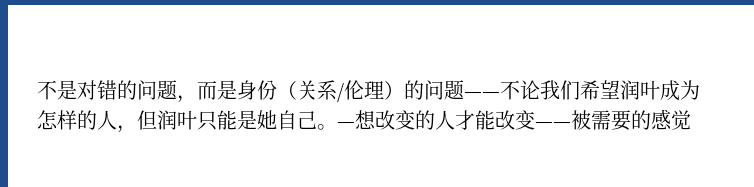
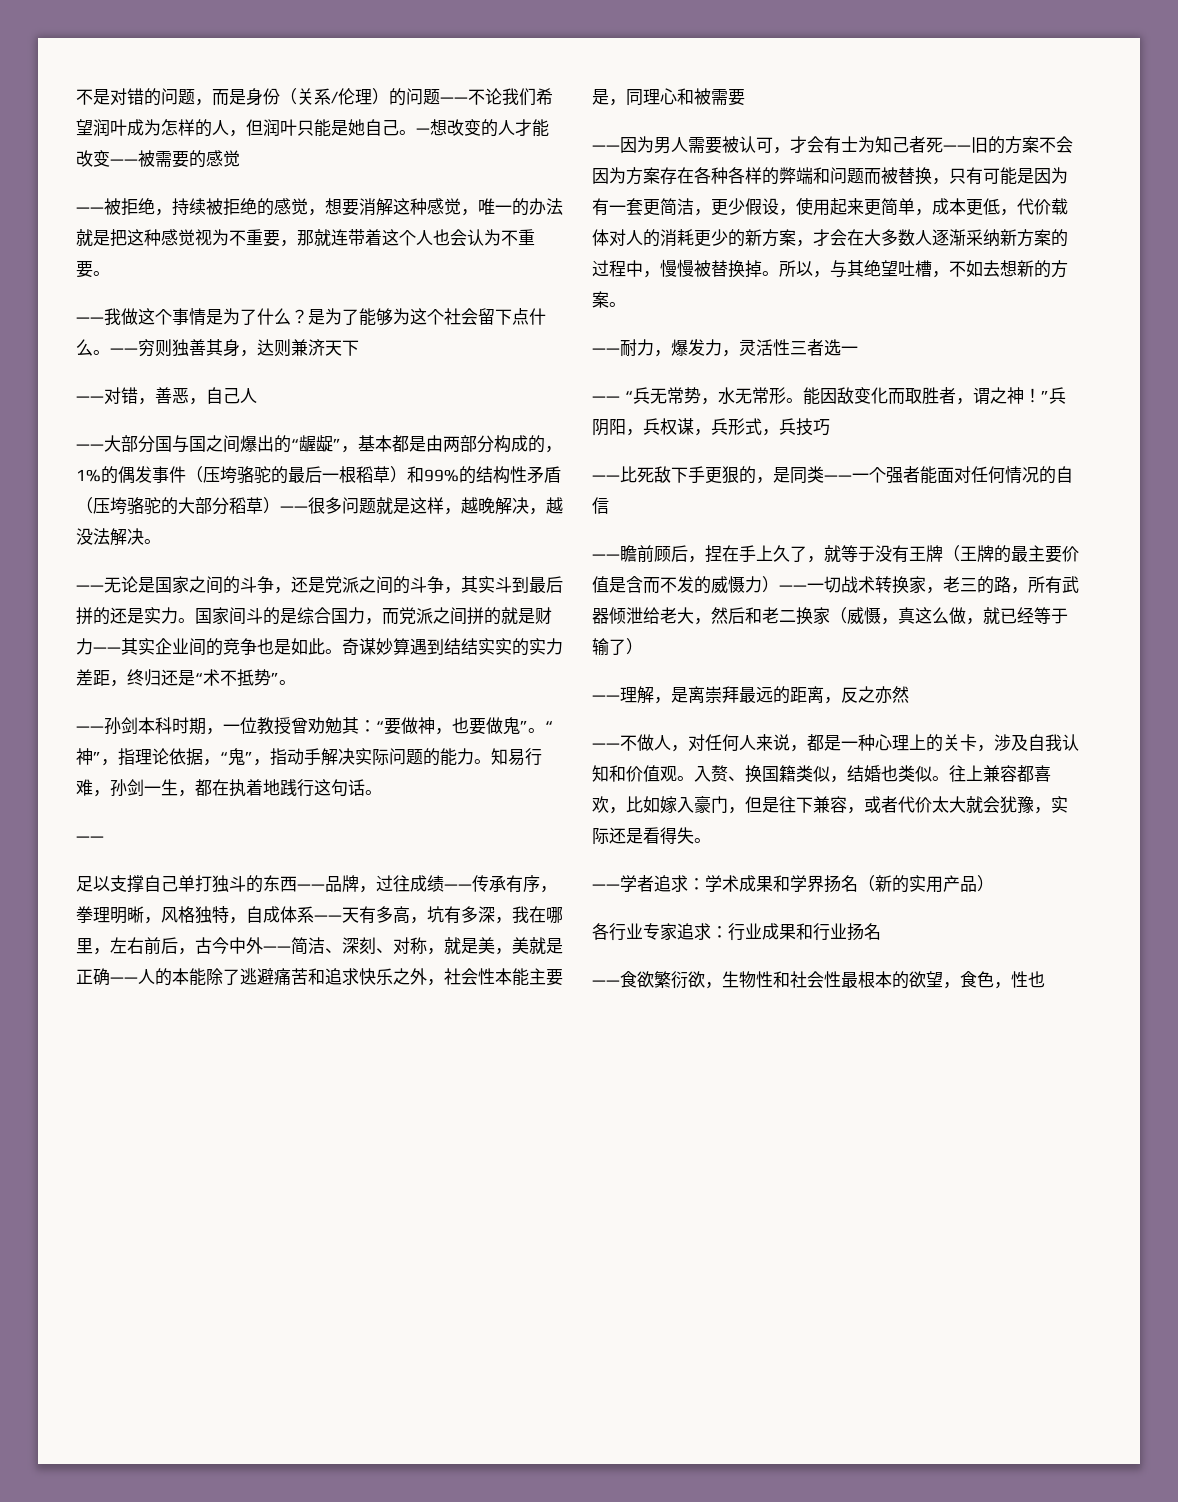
(691, 120) none -> [76,198,563,216] [76,229,535,247] [76,261,110,278] [76,308,546,326] [76,339,359,357] [76,387,257,405] [76,435,562,453] [76,466,561,484] [76,497,563,515] [76,528,161,546] [76,576,563,594] [76,607,552,625] [76,638,563,656] [76,669,296,687] [76,717,553,735] [76,748,542,766] [76,779,382,797] [76,836,104,842] [76,875,557,893] [76,906,563,924] [76,937,563,955] [76,968,563,986] [592,88,745,106] [592,136,1073,154] [592,167,1068,185] [592,197,1068,216] [592,229,1068,247] [592,259,1068,278] [592,291,626,308] [592,339,858,357] [592,387,1066,405] [592,418,830,436] [592,466,1073,484] [592,497,609,514] [592,545,1079,563] [592,576,1079,594] [592,607,1068,625] [592,638,643,656] [592,686,909,704] [592,734,1079,752] [592,765,1051,783] [592,796,1068,814] [592,827,711,845] [592,875,994,893] [592,923,881,941] [592,971,1045,989] // ——被拒绝，持续被拒绝的感觉，想要消解这种感觉，唯一的办法就是把这种感觉视为不重要，那就连带着这个人也会认为不重要。 // ——我做这个事情是为了什么？是为了能够为这个社会留下点什么。——穷则独善其身，达则兼济天下 // ——对错，善恶，自己人 // ——大部分国与国之间爆出的“龌龊”，基本都是由两部分构成的，1%的偶发事件（压垮骆驼的最后一根稻草）和99%的结构性矛盾（压垮骆驼的大部分稻草）——很多问题就是这样，越晚解决，越没法解决。 // ——无论是国家之间的斗争，还是党派之间的斗争，其实斗到最后拼的还是实力。国家间斗的是综合国力，而党派之间拼的就是财力——其实企业间的竞争也是如此。奇谋妙算遇到结结实实的实力差距，终归还是“术不抵势”。 // ——孙剑本科时期，一位教授曾劝勉其：“要做神，也要做鬼”。“神”，指理论依据，“鬼”，指动手解决实际问题的能力。知易行难，孙剑一生，都在执着地践行这句话。 // —— // 足以支撑自己单打独斗的东西——品牌，过往成绩——传承有序，拳理明晰，风格独特，自成体系——天有多高，坑有多深，我在哪里，左右前后，古今中外——简洁、深刻、对称，就是美，美就是正确——人的本能除了逃避痛苦和追求快乐之外，社会性本能主要是，同理心和被需要 // ——因为男人需要被认可，才会有士为知己者死——旧的方案不会因为方案存在各种各样的弊端和问题而被替换，只有可能是因为有一套更简洁，更少假设，使用起来更简单，成本更低，代价载体对人的消耗更少的新方案，才会在大多数人逐渐采纳新方案的过程中，慢慢被替换掉。所以，与其绝望吐槽，不如去想新的方案。 // ——耐力，爆发力，灵活性三者选一 // —— “兵无常势，水无常形。能因敌变化而取胜者，谓之神！”兵阴阳，兵权谋，兵形式，兵技巧 // ——比死敌下手更狠的，是同类——一个强者能面对任何情况的自信 // ——瞻前顾后，捏在手上久了，就等于没有王牌（王牌的最主要价值是含而不发的威慑力）——一切战术转换家，老三的路，所有武器倾泄给老大，然后和老二换家（威慑，真这么做，就已经等于输了） // ——理解，是离崇拜最远的距离，反之亦然 // ——不做人，对任何人来说，都是一种心理上的关卡，涉及自我认知和价值观。入赘、换国籍类似，结婚也类似。往上兼容都喜欢，比如嫁入豪门，但是往下兼容，或者代价太大就会犹豫，实际还是看得失。 // ——学者追求：学术成果和学界扬名（新的实用产品） // 各行业专家追求：行业成果和行业扬名 // ——食欲繁衍欲，生物性和社会性最根本的欲望，食色，性也

